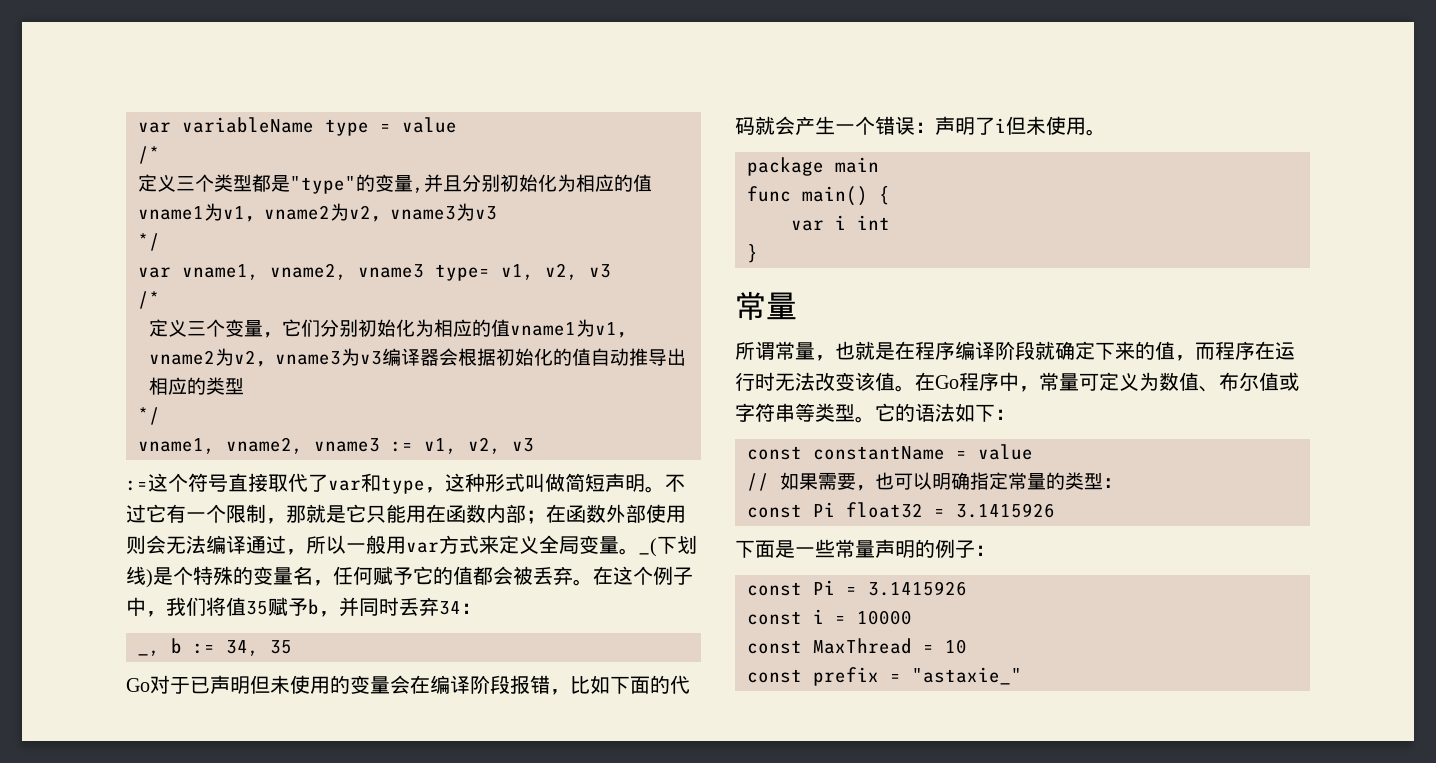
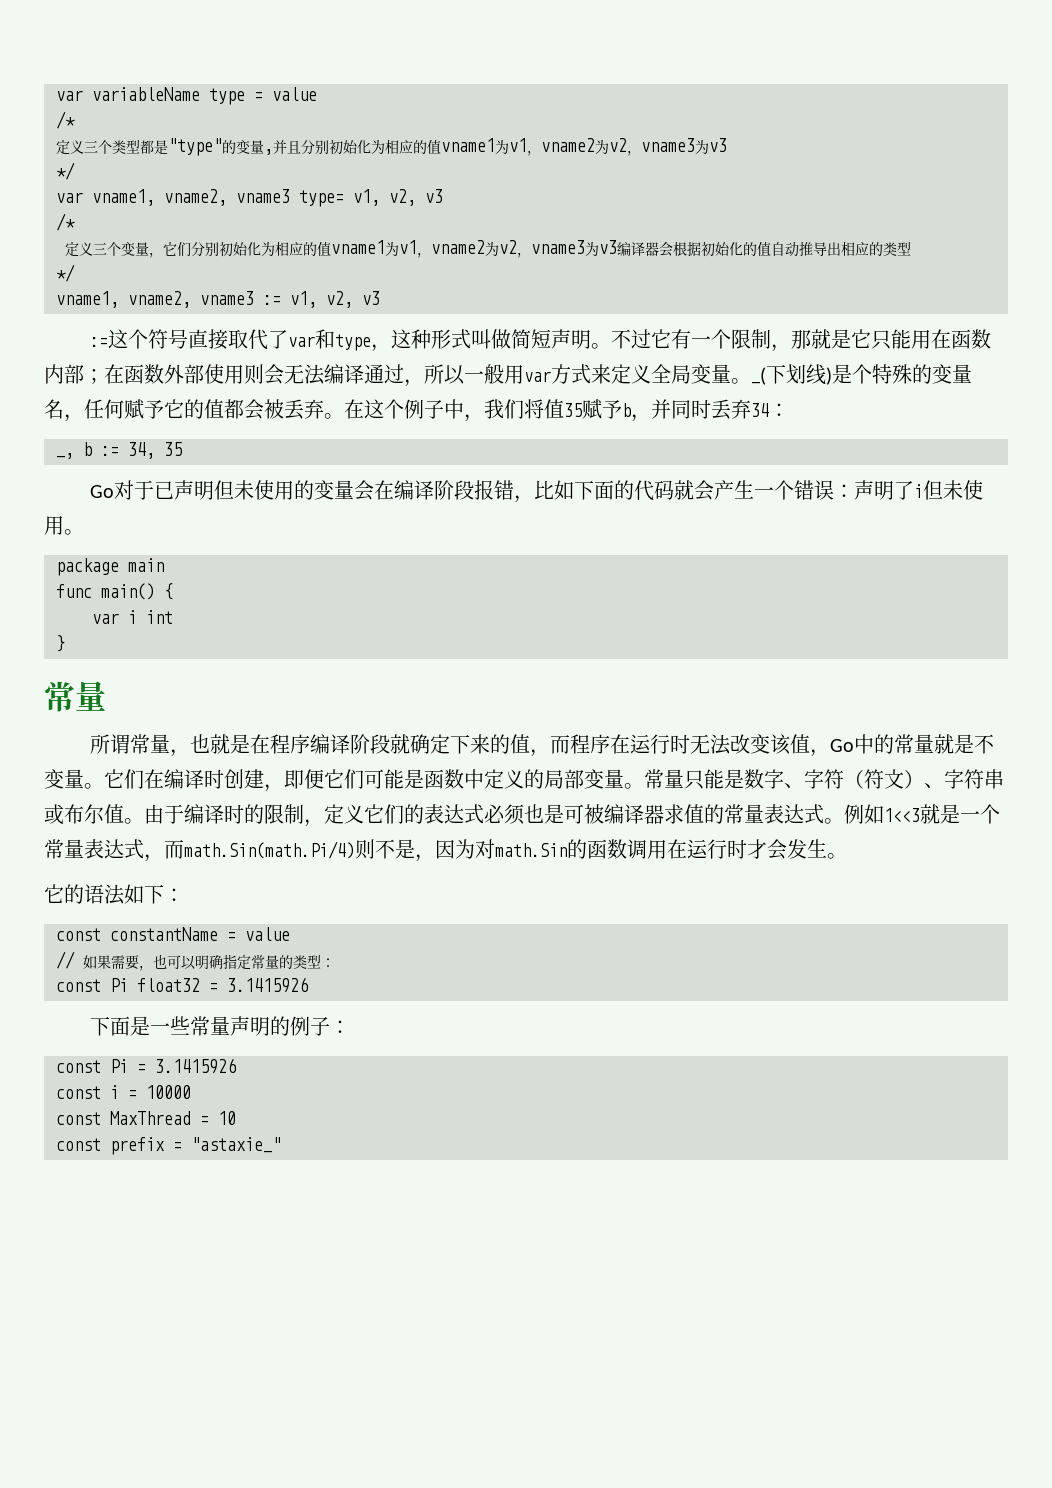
[895,372,1299,392] [735,403,875,423] 。在Go程序中，常量可定义为数值、布尔值或字符串等类型。 -> [809,734,994,757] [44,769,1004,792] [44,804,1000,827] [44,839,847,862] ，Go中的常量就是不变量。它们在编译时创建，即便它们可能是函数中定义的局部变量。常量只能是数字、字符（符文）、字符串或布尔值。由于编译时的限制，定义它们的表达式必须也是可被编译器求值的常量表达式。例如1<<3就是一个常量表达式，而math.Sin(math.Pi/4)则不是，因为对math.Sin的函数调用在运行时才会发生。 //

